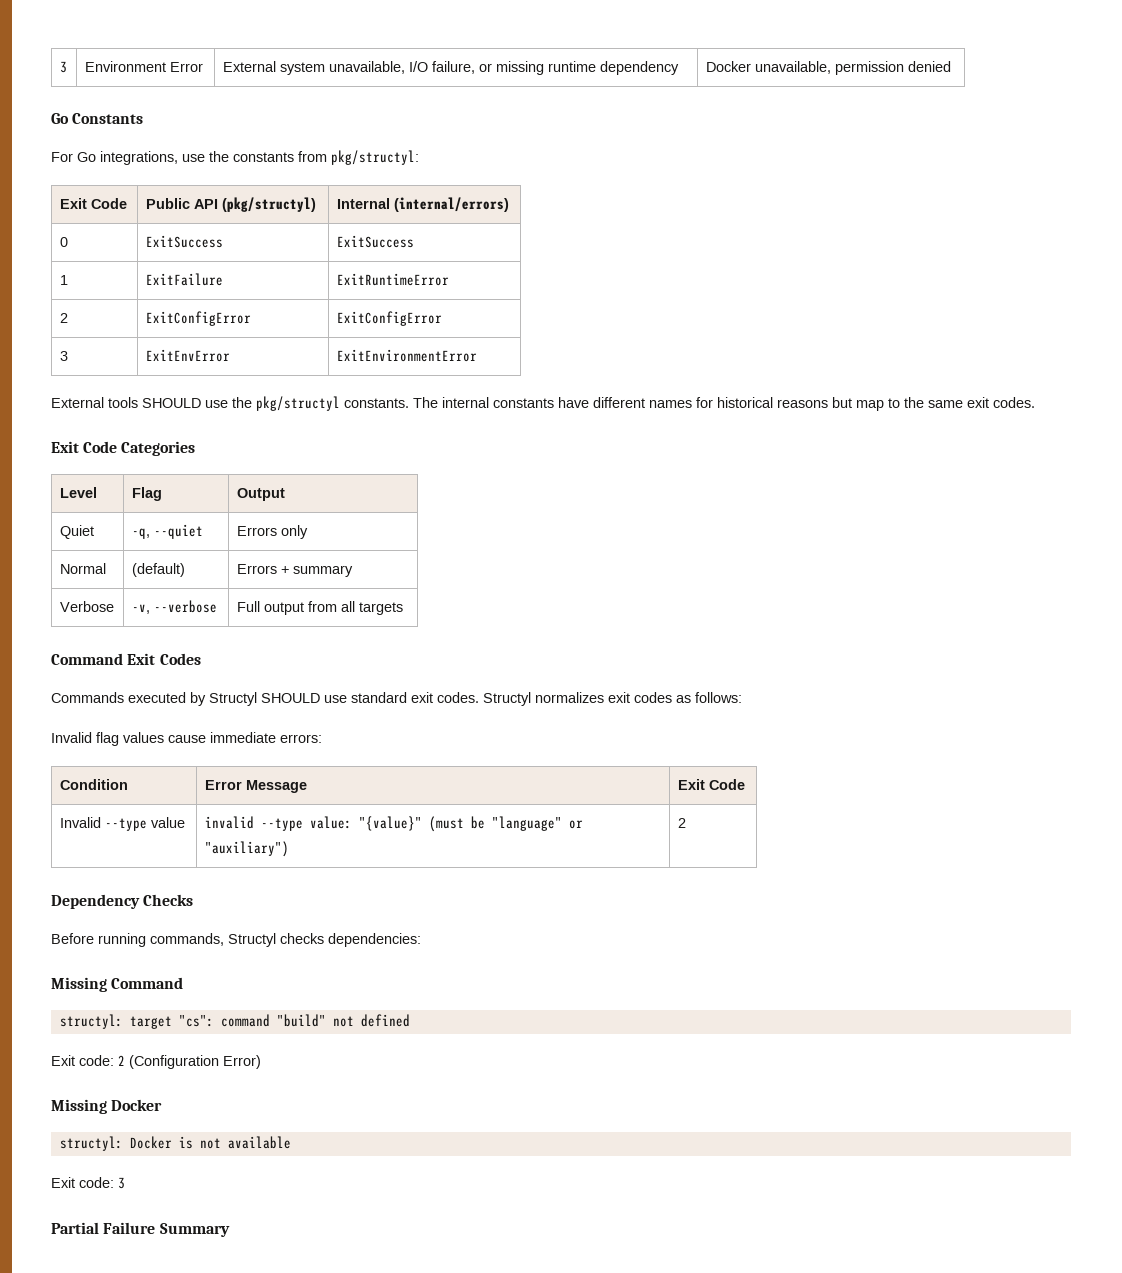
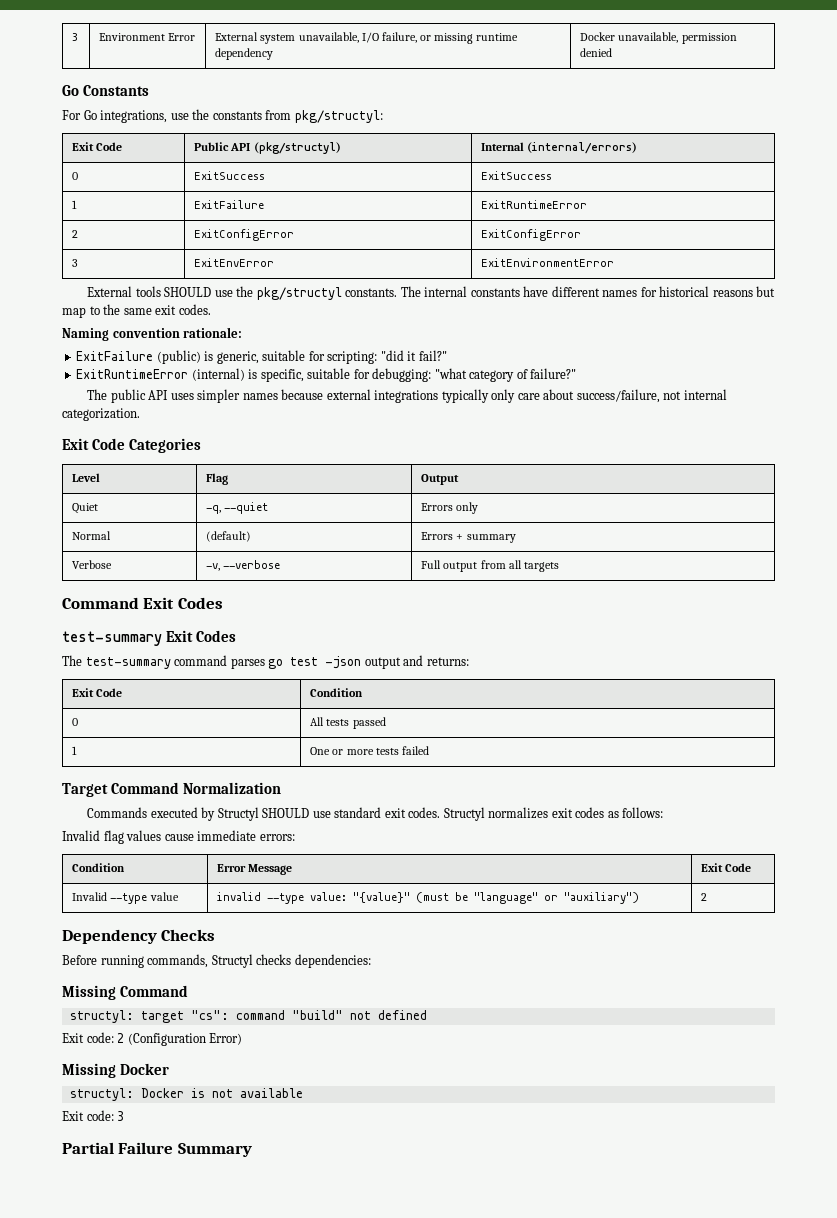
(1035, 402) none -> [62,327,243,341] [76,350,447,364] [76,368,577,382] [87,389,727,403] [62,408,140,421] // Naming convention rationale: // ExitFailure (public) is generic, suitable for scripting: "did it fail?" // ExitRuntimeError (internal) is specific, suitable for debugging: "what category of failure?" // The public API uses simpler names because external integrations typically only care about success/failure, not internal categorization.
(201, 659) none -> [62,630,236,646] [62,655,469,669] [72,688,123,697] [310,688,364,697] [72,718,79,726] [310,717,386,729] [72,746,78,755] [310,746,429,755] [62,782,281,797] // test-summary Exit Codes // The test-summary command parses go test -json output and returns: // Exit Code | Condition // 0 | All tests passed // 1 | One or more tests failed // Target Command Normalization

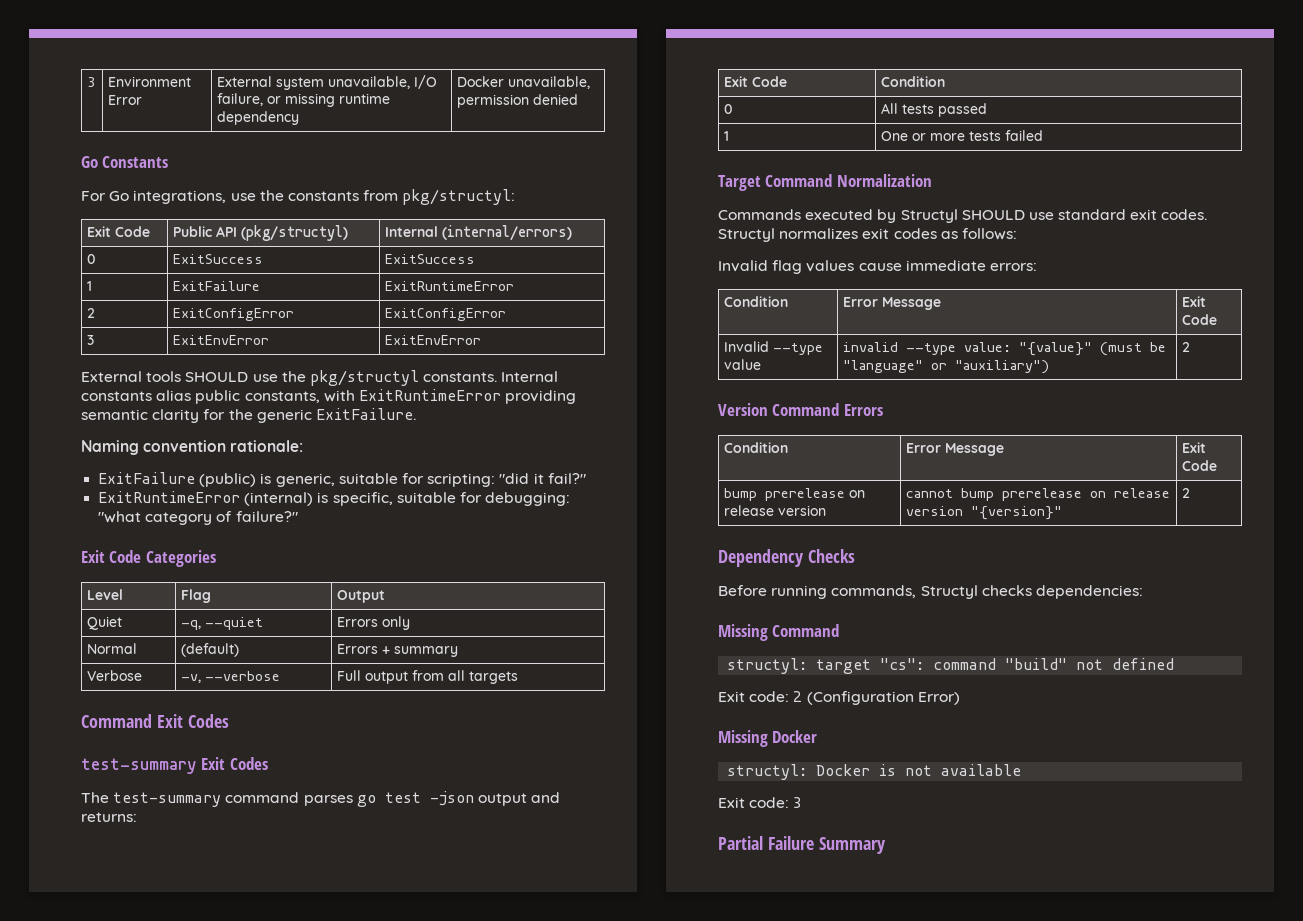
[481,258,615,267] ExitEnvironmentError -> [385,335,482,345] ExitEnvError
[400,286,776,297] [62,304,211,318] The internal constants have different names for historical reasons but map to the same exit codes. -> [501,371,559,382] [81,389,577,404] [81,408,416,423] Internal constants alias public constants, with ExitRuntimeError providing semantic clarity for the generic ExitFailure.
[87,389,727,403] [62,408,140,421] // The public API uses simpler names because external integrations typically only care about success/failure, not internal categorization. -> (298, 516) none
(708, 897) none -> [718,403,883,416] [724,442,789,453] [906,443,1005,456] [1182,442,1207,453] [1182,460,1218,471] [724,488,866,501] [724,505,827,516] [906,488,1171,501] [906,506,1063,520] [1182,488,1191,498] // Version Command Errors // Condition | Error Message | Exit Code // bump prerelease on release version | cannot bump prerelease on release version "{version}" | 2

